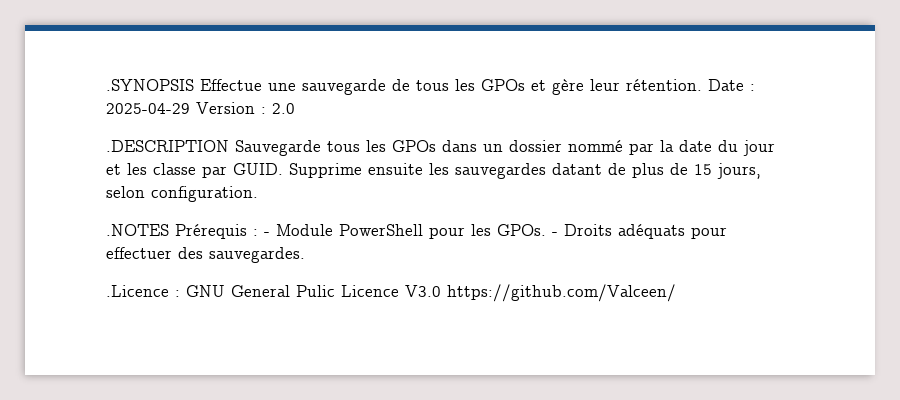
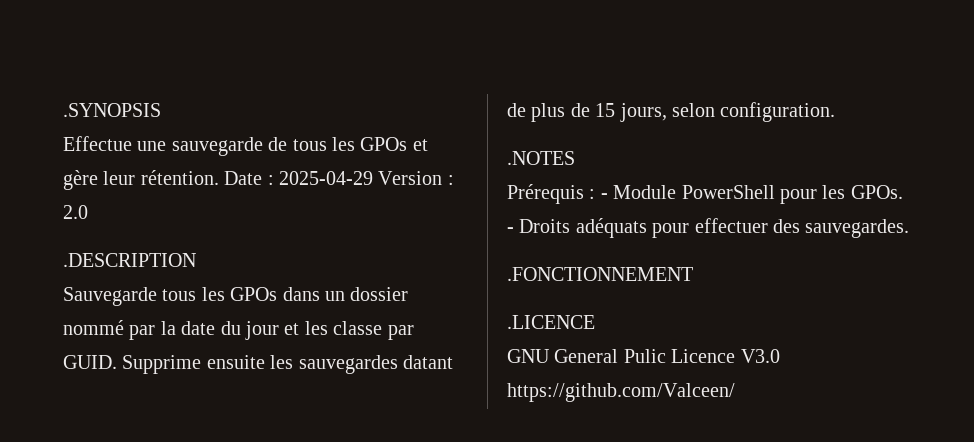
(194, 85) none -> (161, 110) //
(229, 146) none -> (196, 260) //
(169, 230) none -> (575, 158) //
[106,285,180,297] .Licence : -> [507,267,693,281] [507,315,595,329] .FONCTIONNEMENT // .LICENCE //

